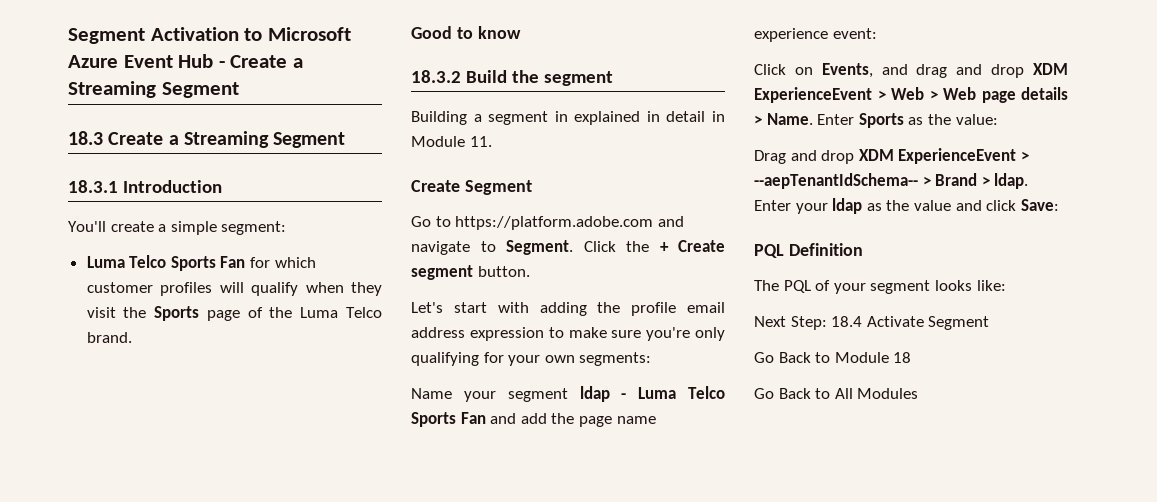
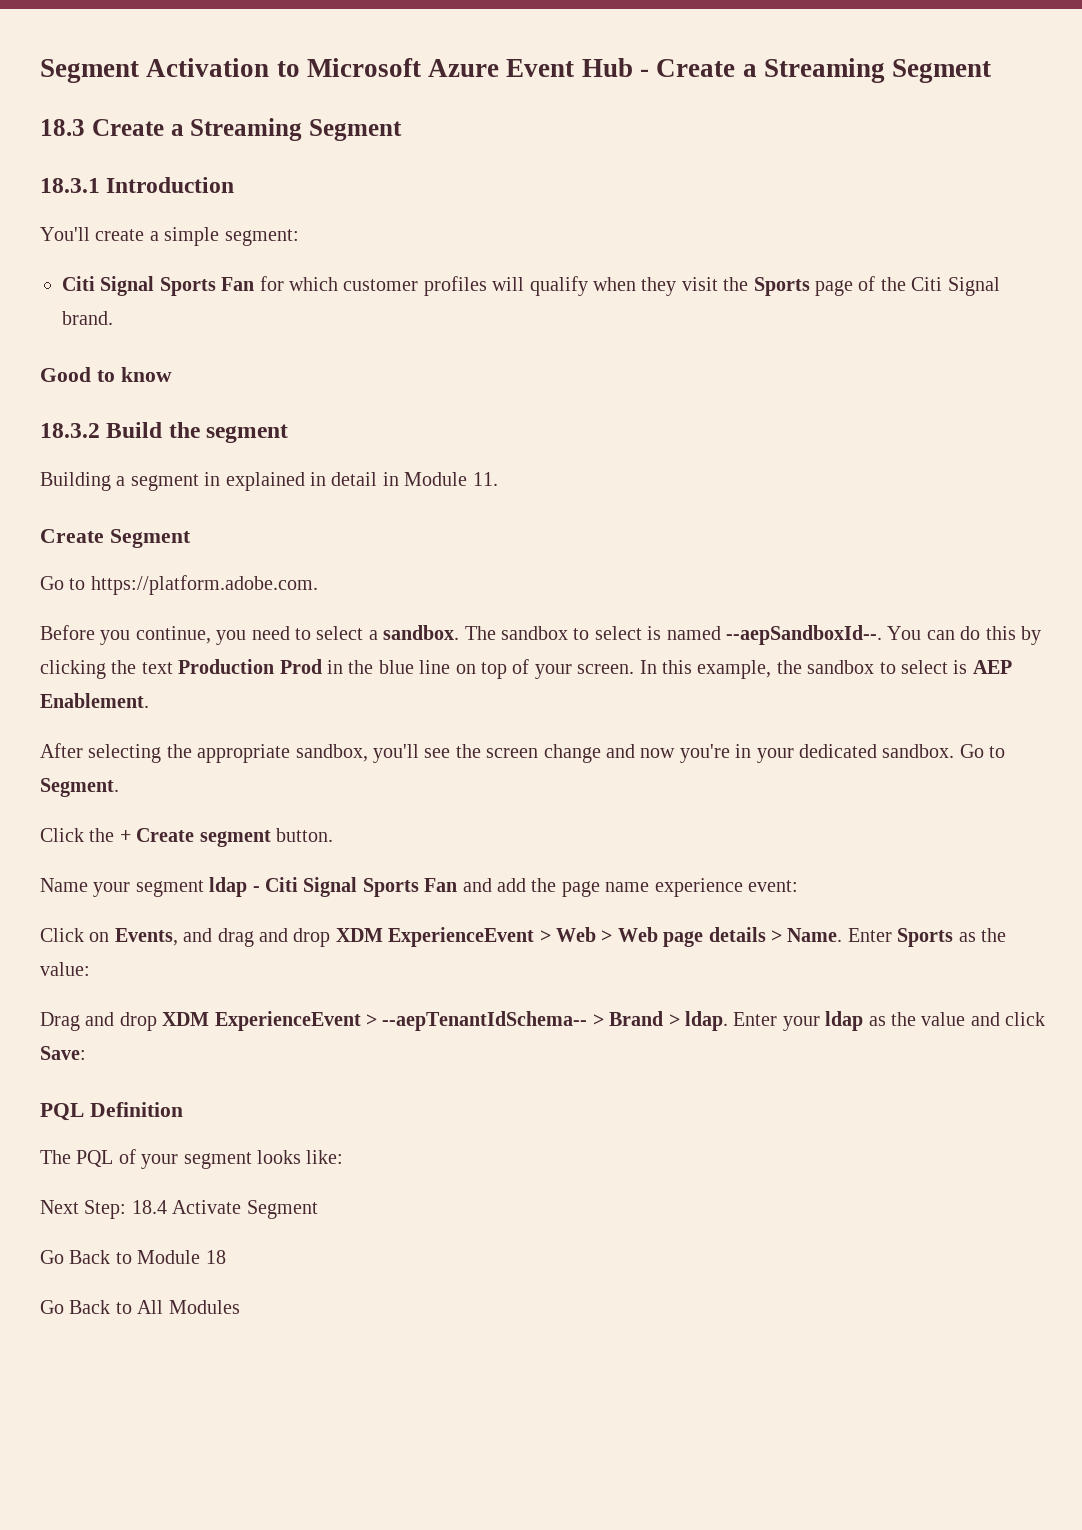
[86,255,167,268] Luma Telco -> [62,276,155,296] Citi Signal
[300,307,383,318] Luma Telco -> [911,277,1000,296] Citi Signal
[455,216,684,230] [411,241,470,255] https://platform.adobe.com and navigate -> [90,575,318,595] [40,625,1041,645] [40,659,1012,679] [40,693,149,708] [40,743,984,763] https://platform.adobe.com. // Before you continue, you need to select a sandbox. The sandbox to select is named --aepSandboxId--. You can do this by clicking the text Production Prod in the blue line on top of your screen. In this example, the sandbox to select is AEP Enablement. // After selecting the appropriate sandbox, you'll see the screen change and now you're in your dedicated sandbox. Go
(573, 247) none -> (119, 787) //
[411,302,725,316] [411,327,725,341] [411,352,652,366] // Let's start with adding the profile email address expression to make sure you're only qualifying for your own segments: -> (333, 835) none
[638,386,725,399] Luma Telco -> [265,877,358,897] Citi Signal

